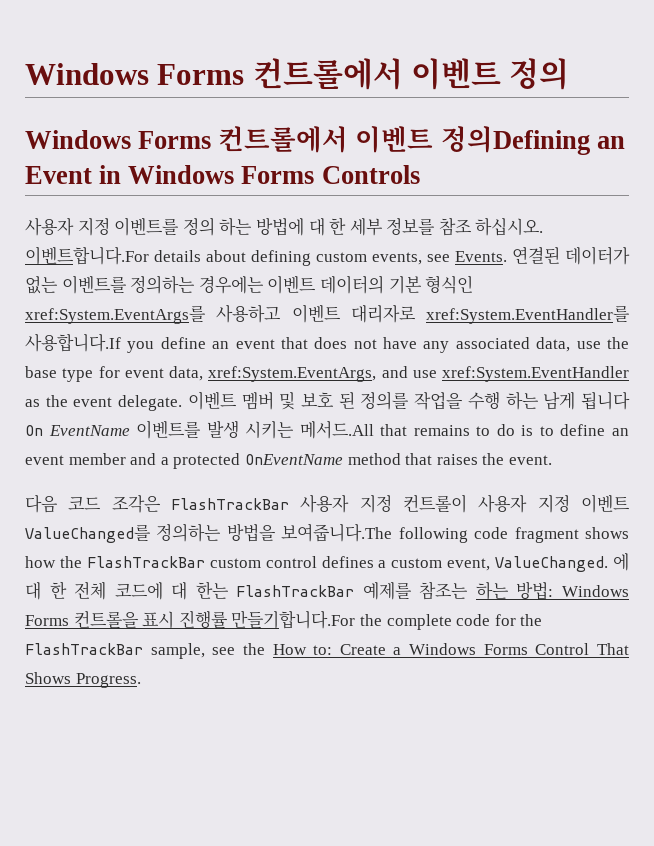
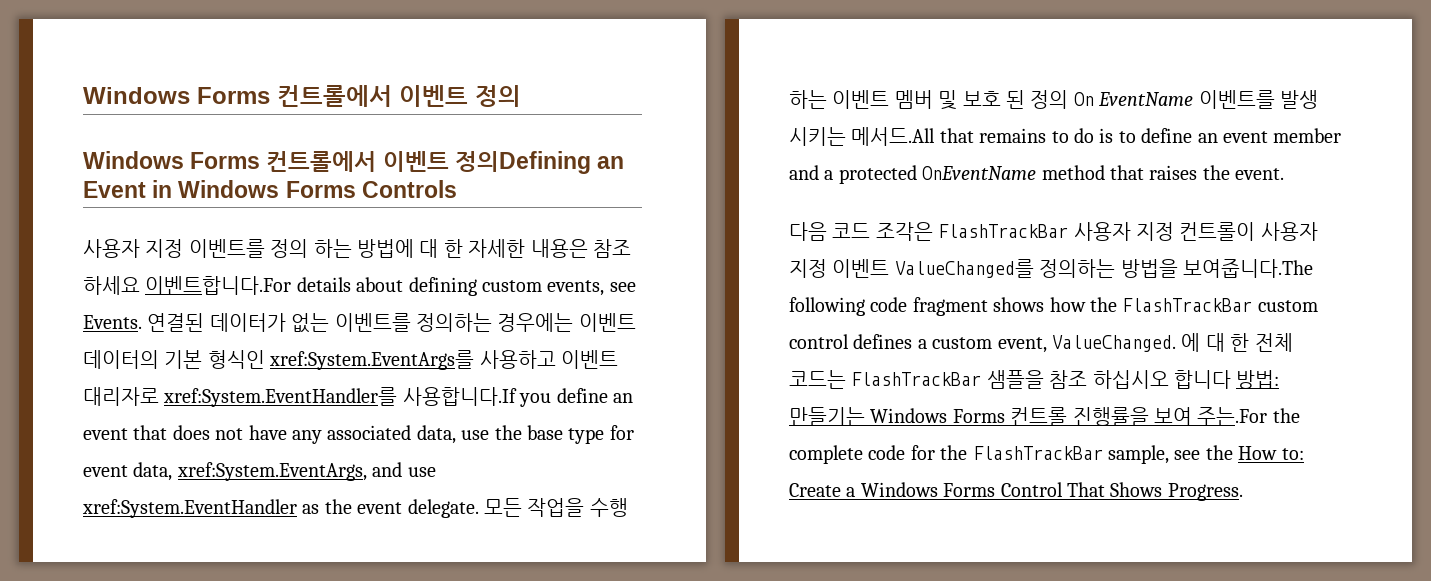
[349,217,544,236] 세부 정보를 참조 하십시오. -> [468,239,631,258] [83,276,140,295] 자세한 내용은 참조 하세요
(183, 403) none -> [483,498,628,517] [789,90,827,109] 모든 작업을 수행 하는
[360,391,630,410] 정의를 작업을 수행 하는 남게 됩니다 -> [1030,90,1069,109] 정의
[114,581,629,600] [25,610,356,629] 코드에 대 한는 FlashTrackBar 예제를 참조는 하는 방법: Windows Forms 컨트롤을 표시 진행률 만들기합니다.For -> [789,370,1280,389] [789,407,1268,426] 코드는 FlashTrackBar 샘플을 참조 하십시오 합니다 방법: 만들기는 Windows Forms 컨트롤 진행률을 보여 주는.For

